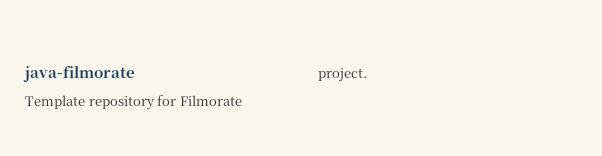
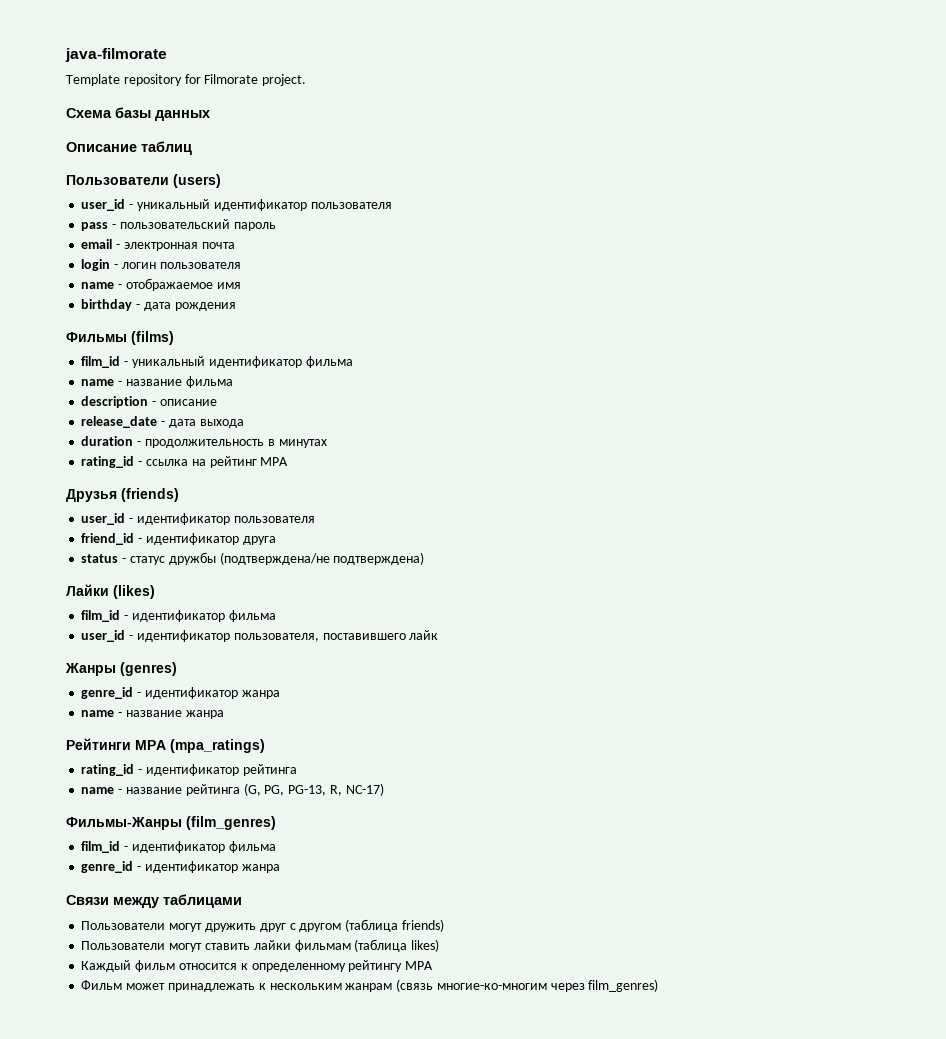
(367, 75) none -> [66,107,210,121] [66,141,192,155] [66,174,221,188] [81,199,392,211] [81,219,276,231] [81,239,235,251] [81,259,241,271] [81,278,241,291] [81,299,236,311] [66,331,174,345] [81,356,353,368] [81,376,233,388] [81,396,217,408] [81,416,244,428] [81,436,327,448] [81,456,289,468] [66,488,179,502] [81,513,315,525] [81,533,276,545] [81,552,425,565] [66,584,155,599] [81,610,276,622] [81,630,439,642] [65,662,177,676] [81,687,280,699] [81,710,224,719] [66,738,265,753] [81,764,297,776] [81,783,384,796] [66,816,276,830] [81,841,276,853] [81,861,280,873] [66,894,242,908] [81,919,444,932] [81,939,440,952] [81,960,434,972] [81,979,659,992] // Схема базы данных // Описание таблиц // Пользователи (users) // user_id - уникальный идентификатор пользователя // pass - пользовательский пароль // email - электронная почта // login - логин пользователя // name - отображаемое имя // birthday - дата рождения // Фильмы (films) // film_id - уникальный идентификатор фильма // name - название фильма // description - описание // release_date - дата выхода // duration - продолжительность в минутах // rating_id - ссылка на рейтинг MPA // Друзья (friends) // user_id - идентификатор пользователя // friend_id - идентификатор друга // status - статус дружбы (подтверждена/не подтверждена) // Лайки (likes) // film_id - идентификатор фильма // user_id - идентификатор пользователя, поставившего лайк // Жанры (genres) // genre_id - идентификатор жанра // name - название жанра // Рейтинги MPA (mpa_ratings) // rating_id - идентификатор рейтинга // name - название рейтинга (G, PG, PG-13, R, NC-17) // Фильмы-Жанры (film_genres) // film_id - идентификатор фильма // genre_id - идентификатор жанра // Связи между таблицами // Пользователи могут дружить друг с другом (таблица friends) // Пользователи могут ставить лайки фильмам (таблица likes) // Каждый фильм относится к определенному рейтингу MPA // Фильм может принадлежать к нескольким жанрам (связь многие-ко-многим через film_genres)

